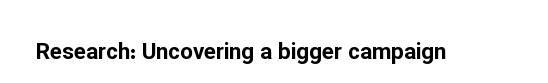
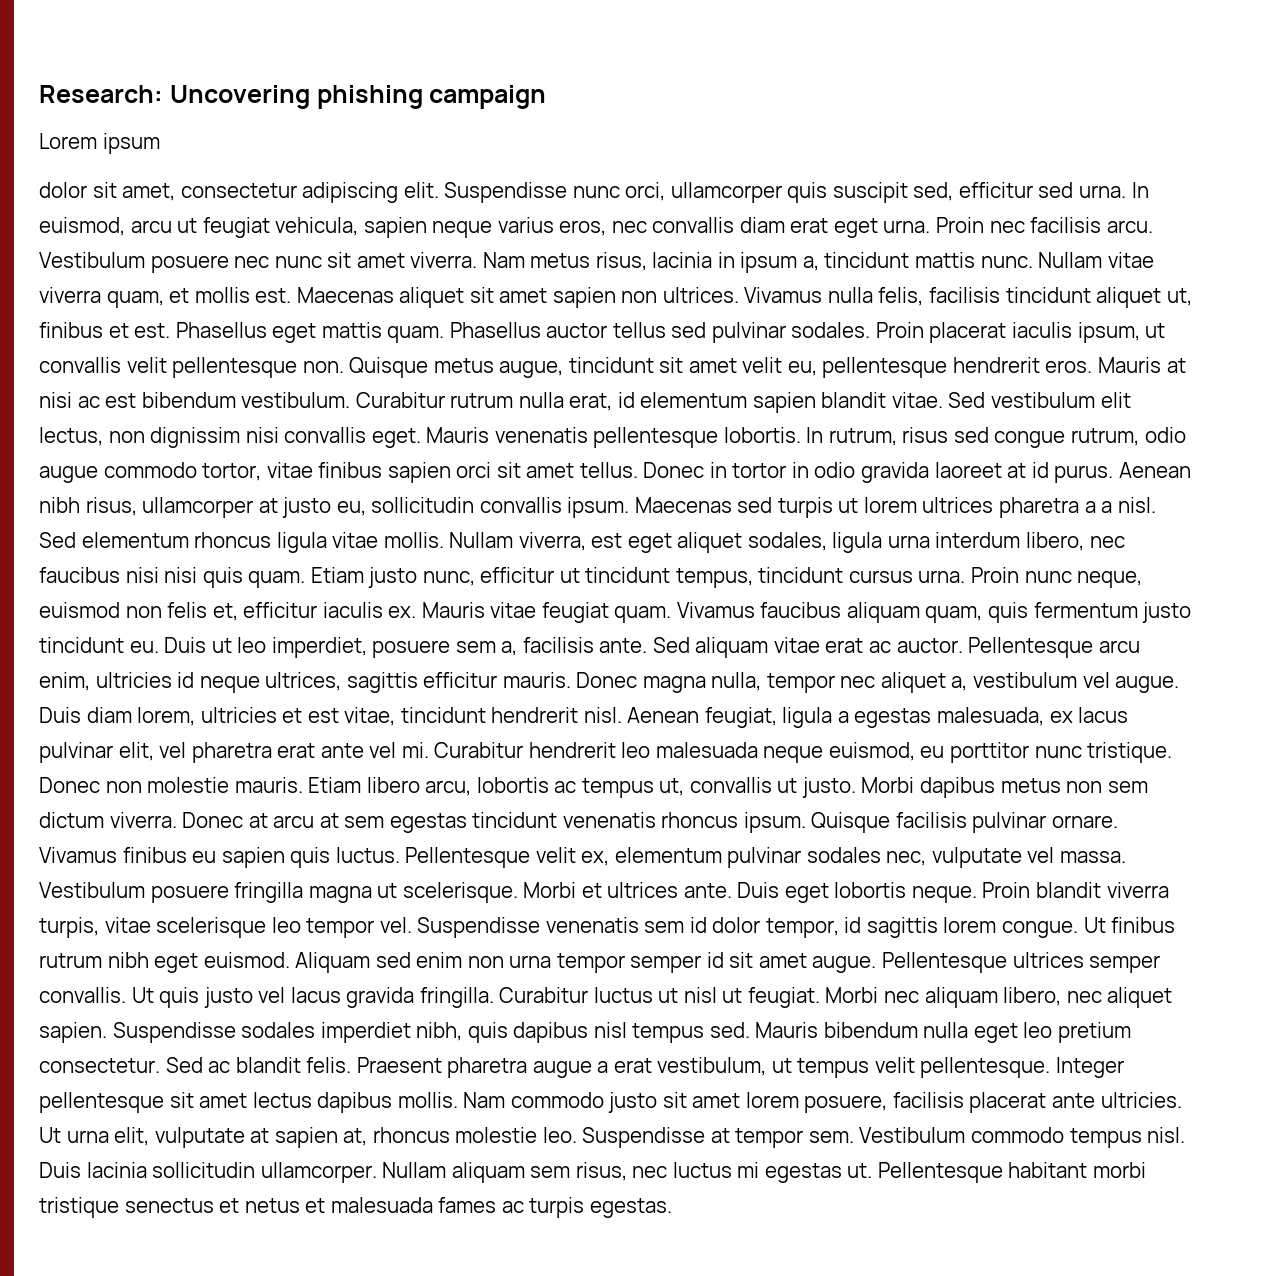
[260,42,447,64] a bigger campaign -> [316,85,547,109] [39,133,160,154] [39,182,1149,203] [39,217,1153,238] [39,252,1154,273] [39,287,1192,308] [39,322,1166,343] [39,357,1186,378] [39,392,1131,413] [39,427,1186,448] [39,462,1191,483] [39,497,1156,518] [39,532,1125,553] [39,567,1143,588] [39,602,1192,623] [39,637,1140,658] [39,672,1180,693] [39,707,1129,728] [39,742,1173,763] [39,777,1148,798] [39,812,1119,833] [39,847,1127,868] [39,882,1169,903] [39,917,1176,938] [39,952,1161,973] [39,987,1173,1008] [39,1022,1132,1043] [39,1057,1125,1078] [39,1092,1182,1113] [39,1127,1186,1148] [39,1162,1147,1183] [39,1197,672,1218] phishing campaign // Lorem ipsum // dolor sit amet, consectetur adipiscing elit. Suspendisse nunc orci, ullamcorper quis suscipit sed, efficitur sed urna. In euismod, arcu ut feugiat vehicula, sapien neque varius eros, nec convallis diam erat eget urna. Proin nec facilisis arcu. Vestibulum posuere nec nunc sit amet viverra. Nam metus risus, lacinia in ipsum a, tincidunt mattis nunc. Nullam vitae viverra quam, et mollis est. Maecenas aliquet sit amet sapien non ultrices. Vivamus nulla felis, facilisis tincidunt aliquet ut, finibus et est. Phasellus eget mattis quam. Phasellus auctor tellus sed pulvinar sodales. Proin placerat iaculis ipsum, ut convallis velit pellentesque non. Quisque metus augue, tincidunt sit amet velit eu, pellentesque hendrerit eros. Mauris at nisi ac est bibendum vestibulum. Curabitur rutrum nulla erat, id elementum sapien blandit vitae. Sed vestibulum elit lectus, non dignissim nisi convallis eget. Mauris venenatis pellentesque lobortis. In rutrum, risus sed congue rutrum, odio augue commodo tortor, vitae finibus sapien orci sit amet tellus. Donec in tortor in odio gravida laoreet at id purus. Aenean nibh risus, ullamcorper at justo eu, sollicitudin convallis ipsum. Maecenas sed turpis ut lorem ultrices pharetra a a nisl. Sed elementum rhoncus ligula vitae mollis. Nullam viverra, est eget aliquet sodales, ligula urna interdum libero, nec faucibus nisi nisi quis quam. Etiam justo nunc, efficitur ut tincidunt tempus, tincidunt cursus urna. Proin nunc neque, euismod non felis et, efficitur iaculis ex. Mauris vitae feugiat quam. Vivamus faucibus aliquam quam, quis fermentum justo tincidunt eu. Duis ut leo imperdiet, posuere sem a, facilisis ante. Sed aliquam vitae erat ac auctor. Pellentesque arcu enim, ultricies id neque ultrices, sagittis efficitur mauris. Donec magna nulla, tempor nec aliquet a, vestibulum vel augue. Duis diam lorem, ultricies et est vitae, tincidunt hendrerit nisl. Aenean feugiat, ligula a egestas malesuada, ex lacus pulvinar elit, vel pharetra erat ante vel mi. Curabitur hendrerit leo malesuada neque euismod, eu porttitor nunc tristique. Donec non molestie mauris. Etiam libero arcu, lobortis ac tempus ut, convallis ut justo. Morbi dapibus metus non sem dictum viverra. Donec at arcu at sem egestas tincidunt venenatis rhoncus ipsum. Quisque facilisis pulvinar ornare. Vivamus finibus eu sapien quis luctus. Pellentesque velit ex, elementum pulvinar sodales nec, vulputate vel massa. Vestibulum posuere fringilla magna ut scelerisque. Morbi et ultrices ante. Duis eget lobortis neque. Proin blandit viverra turpis, vitae scelerisque leo tempor vel. Suspendisse venenatis sem id dolor tempor, id sagittis lorem congue. Ut finibus rutrum nibh eget euismod. Aliquam sed enim non urna tempor semper id sit amet augue. Pellentesque ultrices semper convallis. Ut quis justo vel lacus gravida fringilla. Curabitur luctus ut nisl ut feugiat. Morbi nec aliquam libero, nec aliquet sapien. Suspendisse sodales imperdiet nibh, quis dapibus nisl tempus sed. Mauris bibendum nulla eget leo pretium consectetur. Sed ac blandit felis. Praesent pharetra augue a erat vestibulum, ut tempus velit pellentesque. Integer pellentesque sit amet lectus dapibus mollis. Nam commodo justo sit amet lorem posuere, facilisis placerat ante ultricies. Ut urna elit, vulputate at sapien at, rhoncus molestie leo. Suspendisse at tempor sem. Vestibulum commodo tempus nisl. Duis lacinia sollicitudin ullamcorper. Nullam aliquam sem risus, nec luctus mi egestas ut. Pellentesque habitant morbi tristique senectus et netus et malesuada fames ac turpis egestas.

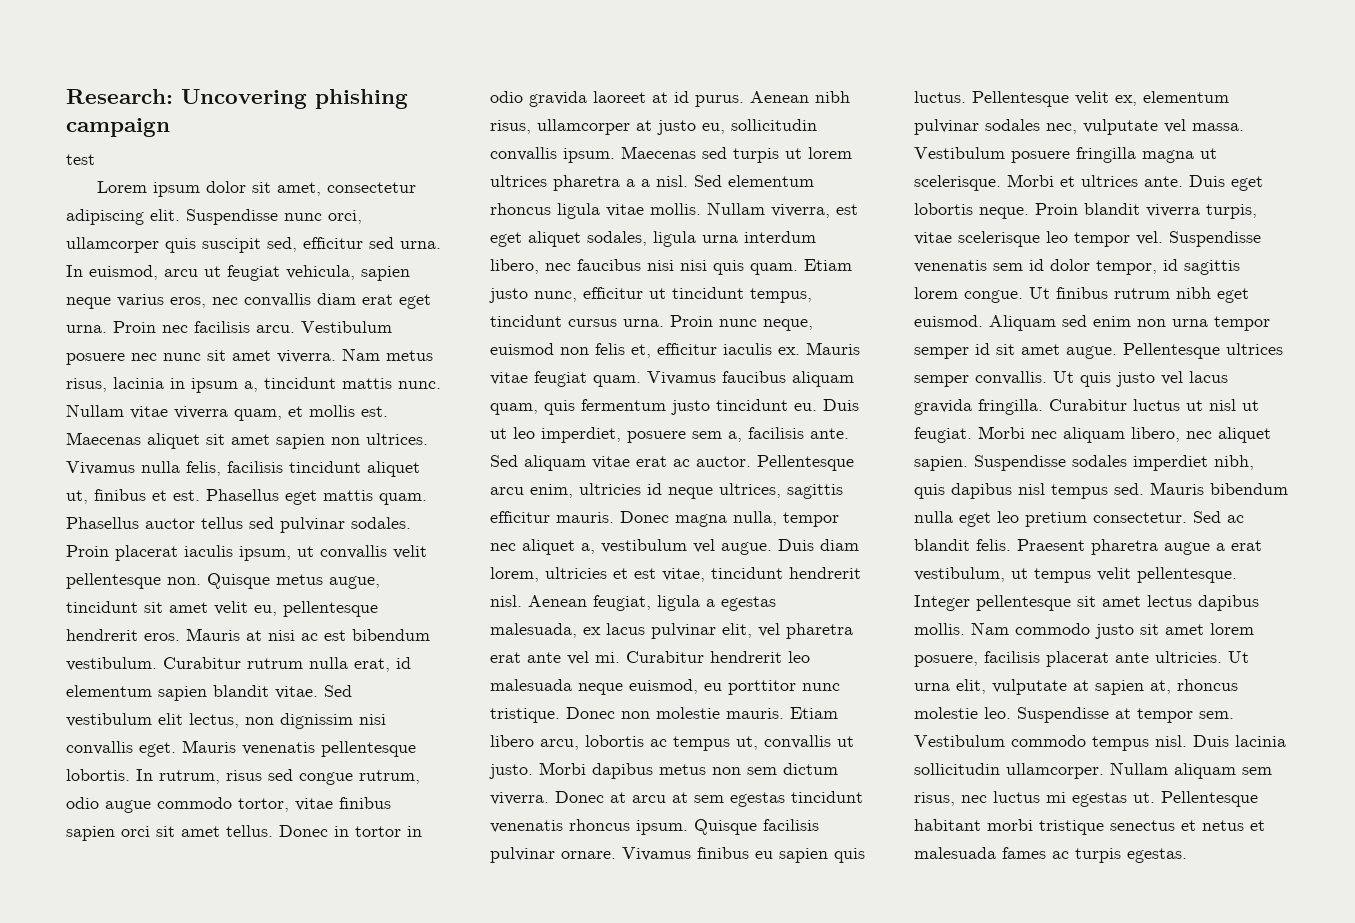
(547, 97) none -> [66,154,95,165] // test
(160, 143) // -> (201, 189) none

